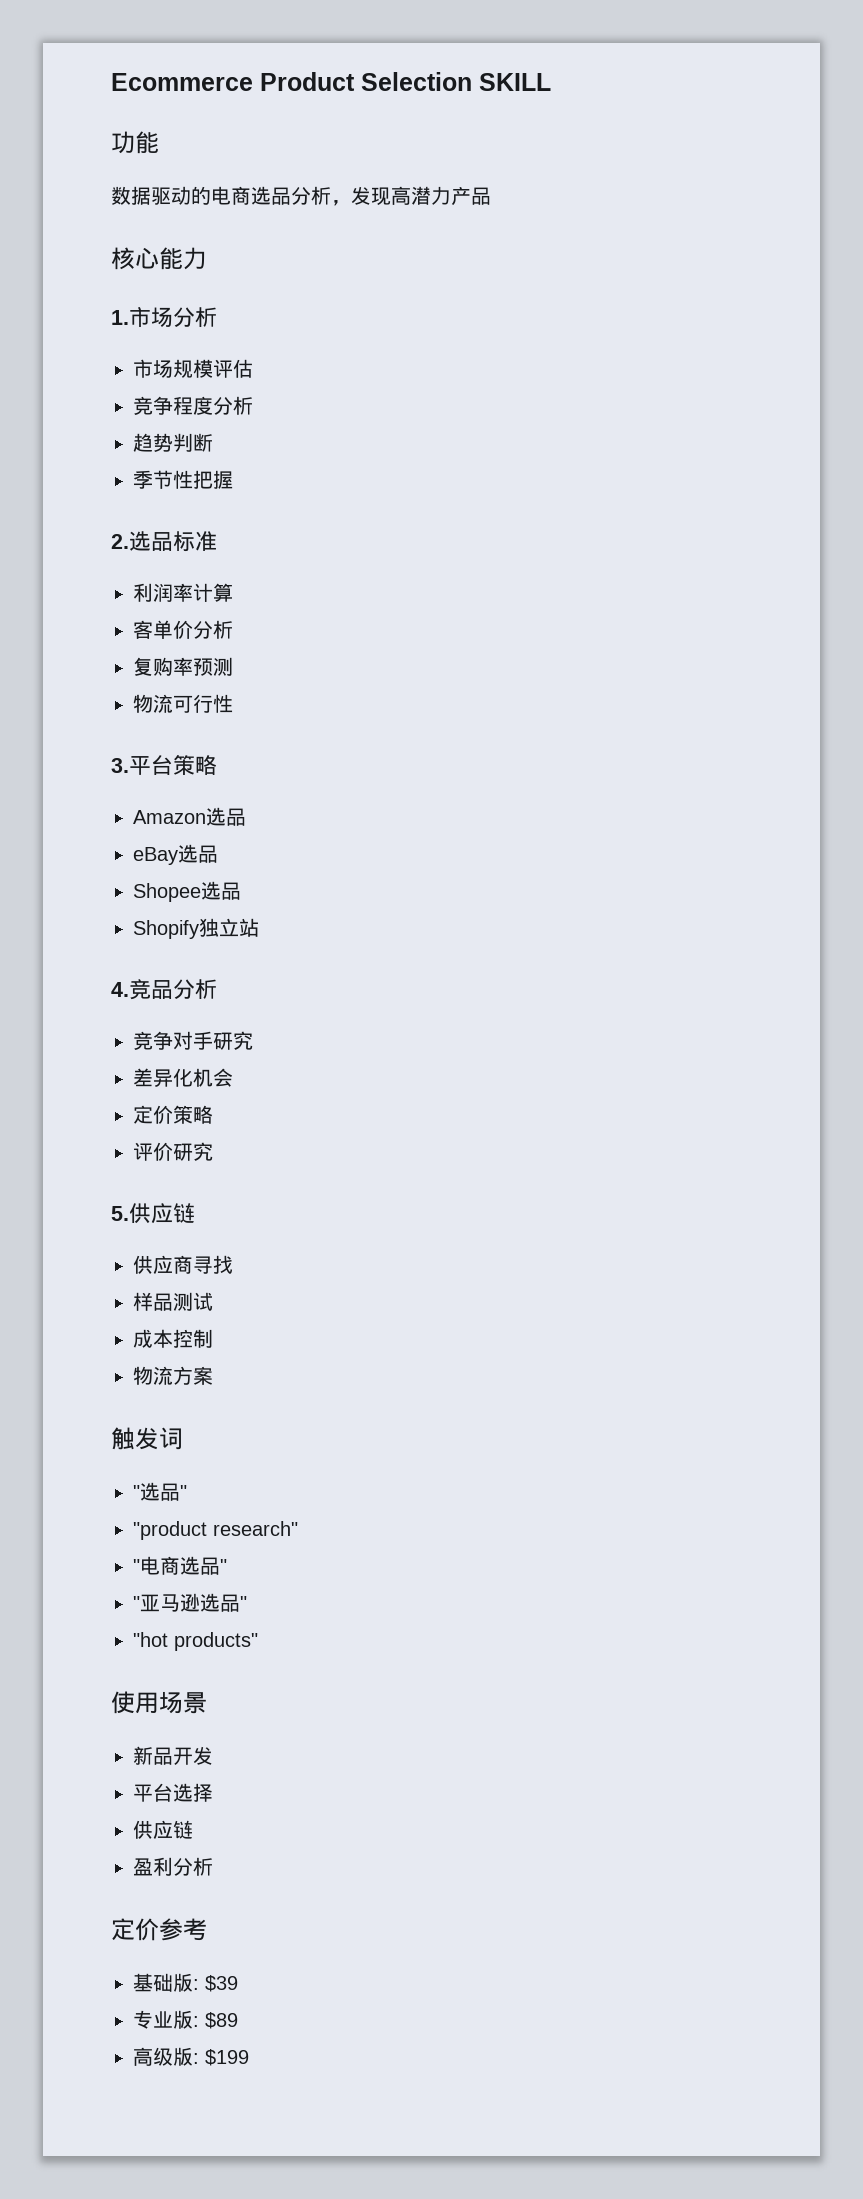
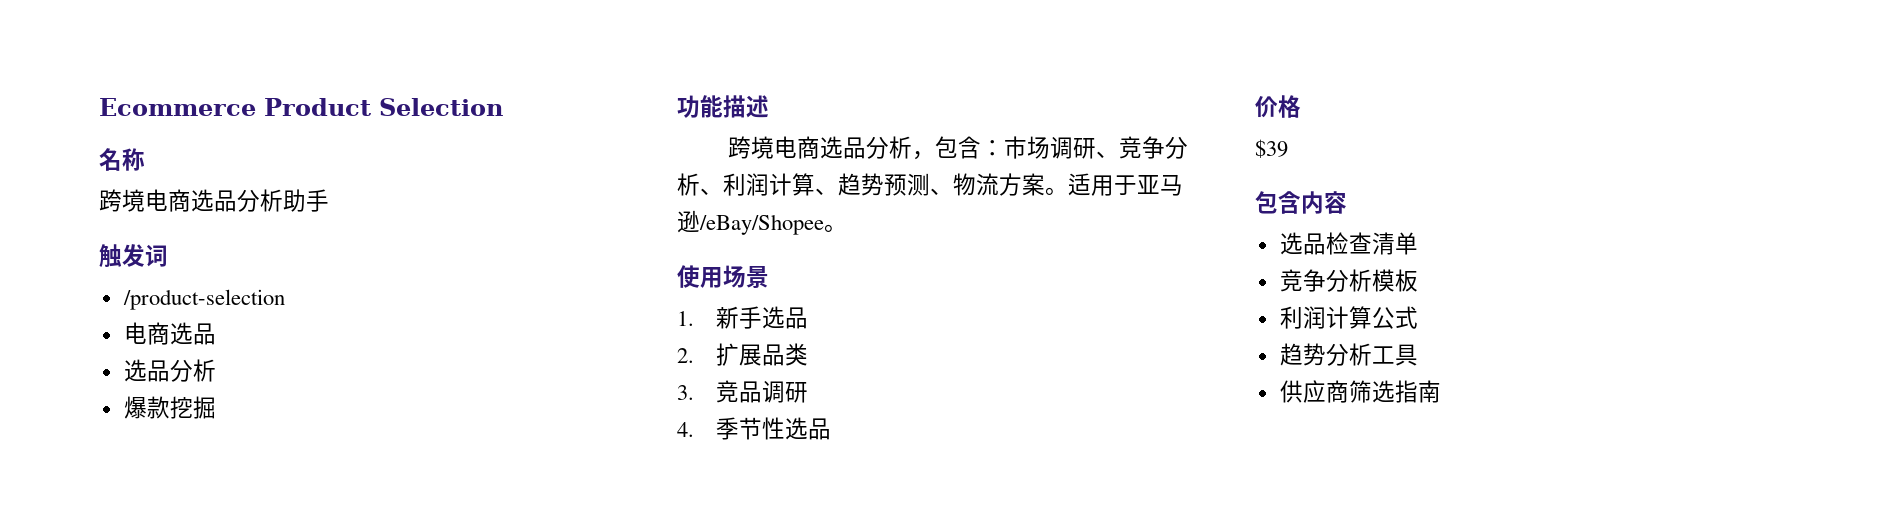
[479,73,551,91] SKILL -> [99,148,145,171] [99,189,329,212] [99,244,168,267] [122,289,285,310] [123,322,216,345] [123,359,216,382] [123,396,216,419] // 名称 // 跨境电商选品分析助手 // 触发词 // /product-selection // 电商选品 // 选品分析 // 爆款挖掘
[111,186,211,205] // 数据驱动的 -> [723,95,769,118] [728,136,775,159] 描述 // 跨境
[351,186,491,206] [111,247,207,270] [111,307,217,327] [133,359,253,378] [133,396,253,415] [133,433,213,452] [133,470,233,489] [111,531,217,552] [133,583,233,602] [133,620,233,639] [133,657,233,676] [133,694,233,713] [111,755,217,775] [133,807,246,826] [133,844,218,865] [133,881,241,902] [133,918,259,939] [111,979,217,1000] [133,1031,253,1050] [133,1068,233,1087] [133,1105,213,1124] [133,1142,213,1161] [111,1203,195,1224] [133,1255,233,1274] [133,1292,213,1311] [133,1329,213,1348] [133,1366,213,1385] [111,1427,183,1450] [133,1482,187,1501] [133,1521,298,1540] [133,1556,227,1575] [133,1593,247,1612] [133,1632,258,1651] [111,1691,207,1714] [133,1746,213,1765] [133,1783,213,1802] [133,1820,193,1839] [133,1857,213,1876] [111,1918,207,1941] [133,1973,238,1992] [133,2010,238,2029] [133,2047,249,2066] 发现高潜力产品 // 核心能力 // 1.市场分析 // 市场规模评估 // 竞争程度分析 // 趋势判断 // 季节性把握 // 2.选品标准 // 利润率计算 // 客单价分析 // 复购率预测 // 物流可行性 // 3.平台策略 // Amazon选品 // eBay选品 // Shopee选品 // Shopify独立站 // 4.竞品分析 // 竞争对手研究 // 差异化机会 // 定价策略 // 评价研究 // 5.供应链 // 供应商寻找 // 样品测试 // 成本控制 // 物流方案 // 触发词 // "选品" // "product research" // "电商选品" // "亚马逊选品" // "hot products" // 使用场景 // 新品开发 // 平台选择 // 供应链 // 盈利分析 // 定价参考 // 基础版: $39 // 专业版: $89 // 高级版: $199 -> [935,136,1189,159] [677,173,1183,196] [677,210,847,235] [677,265,769,288] [677,306,809,329] [677,343,809,366] [677,380,809,403] [677,417,832,440] [1255,95,1301,118] [1255,139,1288,158] [1255,191,1347,214] [1279,232,1418,255] [1279,269,1418,292] [1279,306,1418,329] [1279,343,1418,366] [1279,380,1441,403] 包含：市场调研、竞争分析、利润计算、趋势预测、物流方案。适用于亚马逊/eBay/Shopee。 // 使用场景 // 1.新手选品 // 2.扩展品类 // 3.竞品调研 // 4.季节性选品 // 价格 // $39 // 包含内容 // 选品检查清单 // 竞争分析模板 // 利润计算公式 // 趋势分析工具 // 供应商筛选指南

